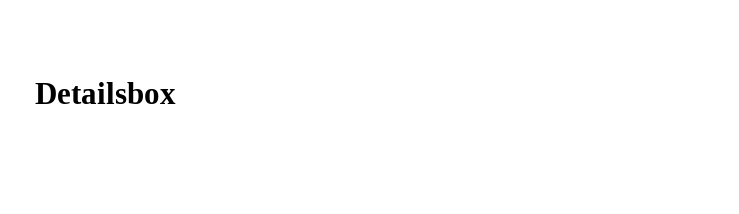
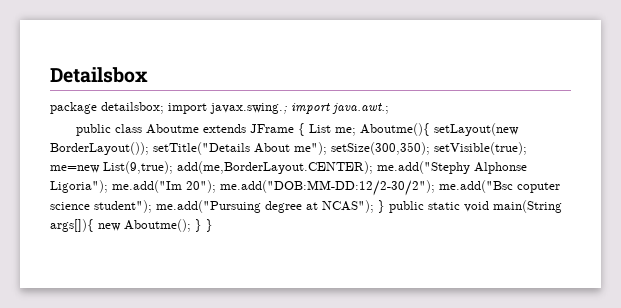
(176, 93) none -> [50,102,389,114] [75,123,519,136] [50,142,527,155] [50,161,527,174] [50,180,560,196] [50,200,562,213] [50,219,213,232] // package detailsbox; import javax.swing.; import java.awt.; // public class Aboutme extends JFrame { List me; Aboutme(){ setLayout(new BorderLayout()); setTitle("Details About me"); setSize(300,350); setVisible(true); me=new List(9,true); add(me,BorderLayout.CENTER); me.add("Stephy Alphonse Ligoria"); me.add("Im 20"); me.add("DOB:MM-DD:12/2-30/2"); me.add("Bsc coputer science student"); me.add("Pursuing degree at NCAS"); } public static void main(String args[]){ new Aboutme(); } }

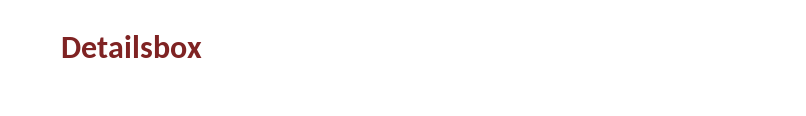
[50,102,389,114] [75,123,519,136] [50,142,527,155] [50,161,527,174] [50,180,560,196] [50,200,562,213] [50,219,213,232] // package detailsbox; import javax.swing.; import java.awt.; // public class Aboutme extends JFrame { List me; Aboutme(){ setLayout(new BorderLayout()); setTitle("Details About me"); setSize(300,350); setVisible(true); me=new List(9,true); add(me,BorderLayout.CENTER); me.add("Stephy Alphonse Ligoria"); me.add("Im 20"); me.add("DOB:MM-DD:12/2-30/2"); me.add("Bsc coputer science student"); me.add("Pursuing degree at NCAS"); } public static void main(String args[]){ new Aboutme(); } } -> (202, 46) none

